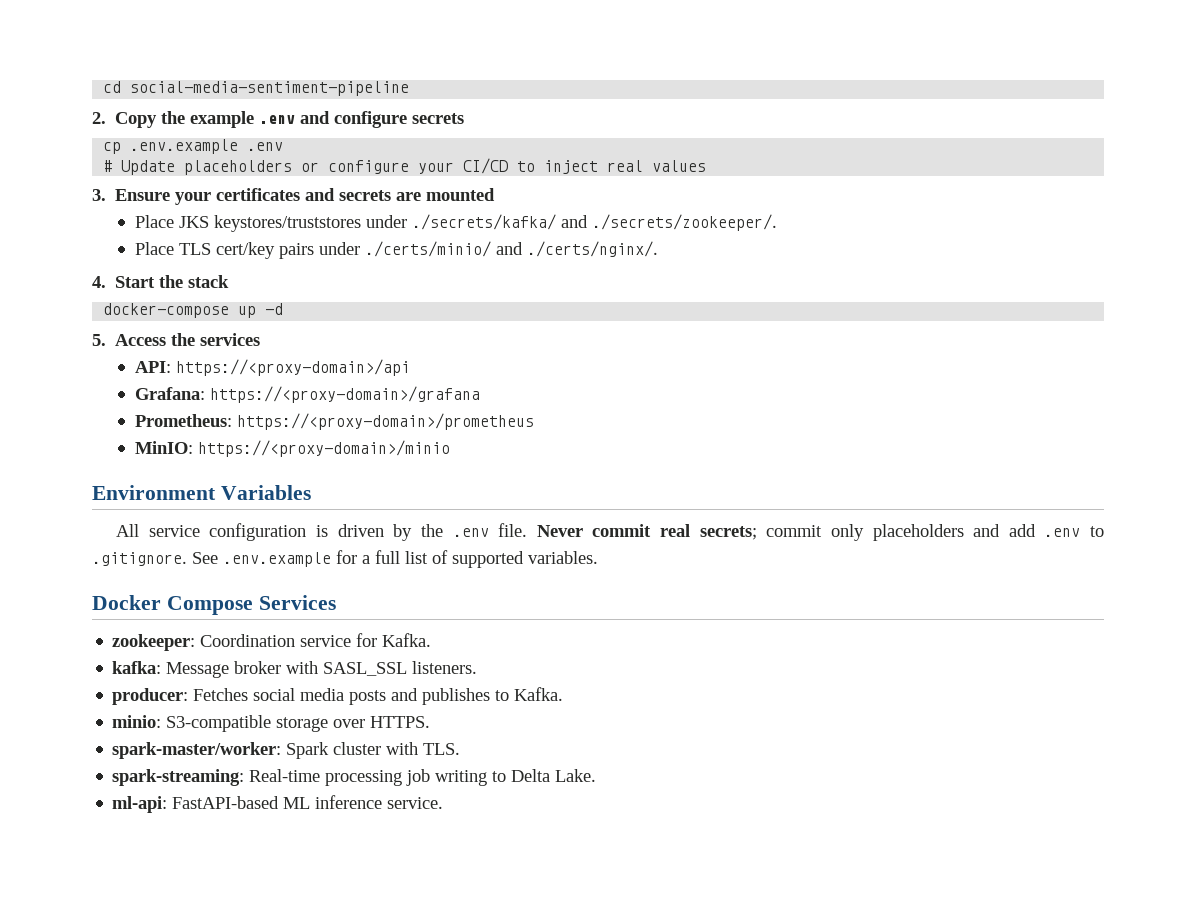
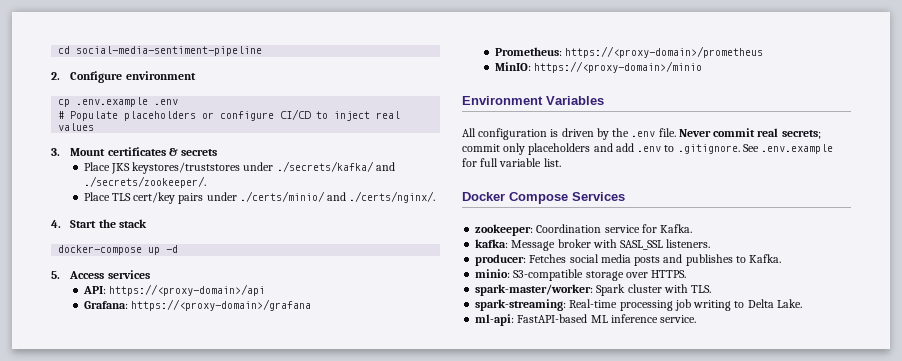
[115,111,465,128] Copy the example .env and configure secrets -> [70,71,196,83] Configure environment
[121,160,176,175] Update -> [70,111,119,121] Populate
[418,162,455,174] your -> (275, 116) none
[115,188,496,205] Ensure your certificates and secrets are mounted -> [70,147,218,156] Mount certificates & secrets
[171,333,196,346] the -> (105, 275) none
[148,525,200,537] service -> (476, 132) none
[362,550,598,568] a full list of supported variables. -> [480,158,561,167] full variable list.

